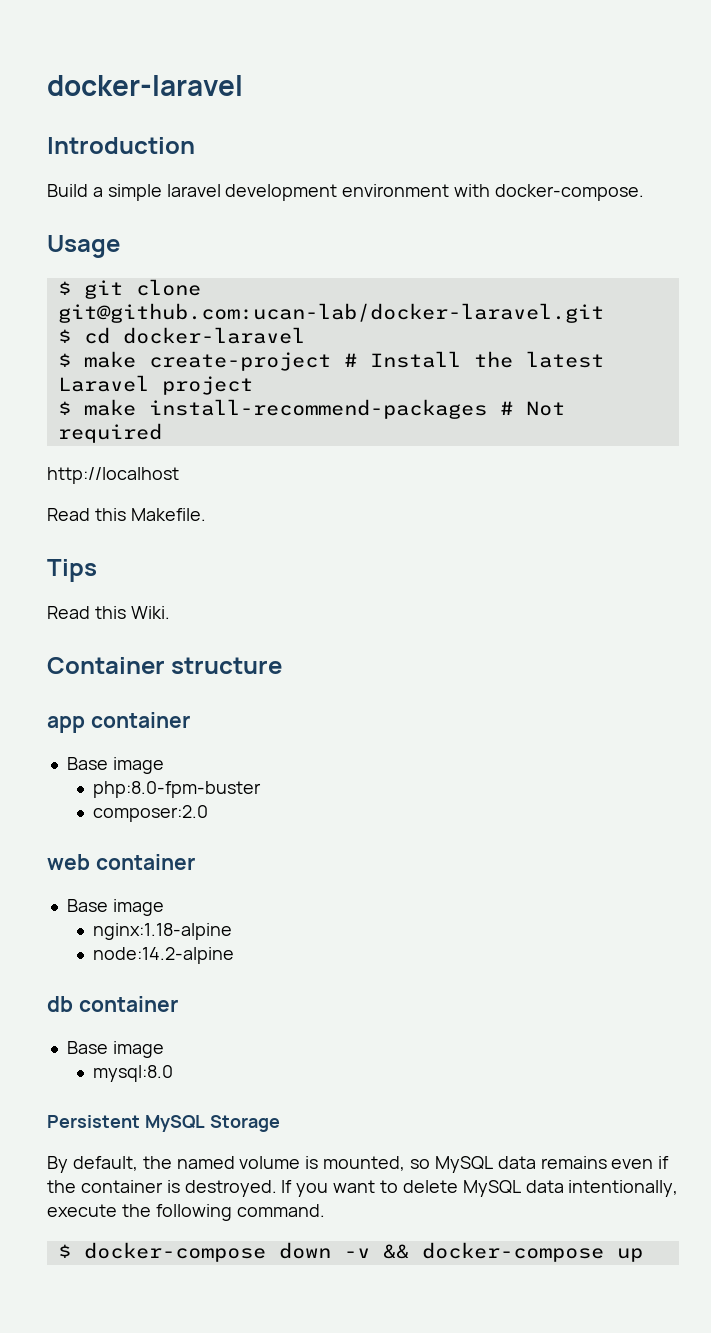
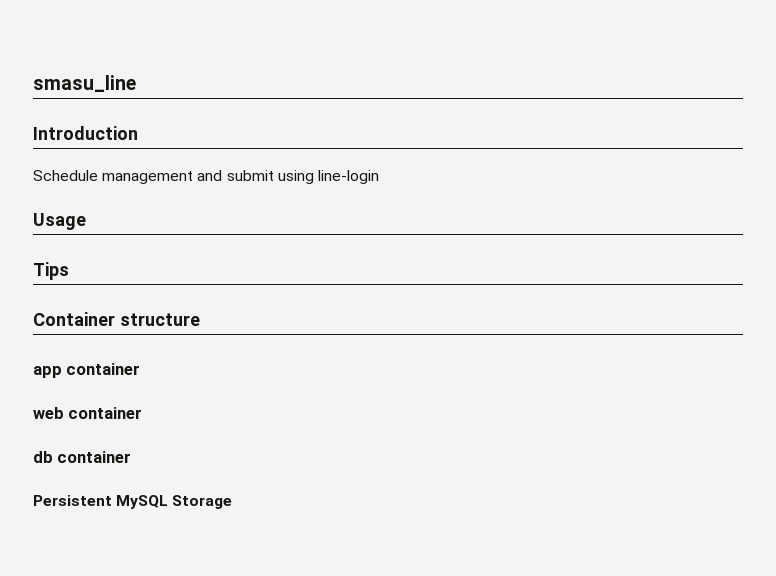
[47,75,243,96] docker-laravel -> [33,75,136,92] smasu_line
[47,184,645,201] [47,235,120,258] [57,279,201,299] [57,303,604,323] [57,327,305,344] [57,351,604,371] [57,375,253,395] [57,399,565,419] [57,423,162,443] [47,467,179,484] [47,508,206,521] [47,559,97,582] [47,606,170,619] [47,657,283,674] [47,712,190,733] [66,757,164,774] [93,781,262,798] [93,805,209,822] [47,854,195,870] [66,899,164,916] [93,923,233,940] [93,947,235,964] Build a simple laravel development environment with docker-compose. // Usage // $ git clone git@github.com:ucan-lab/docker-laravel.git // $ cd docker-laravel // $ make create-project # Install the latest Laravel project // $ make install-recommend-packages # Not required // http://localhost // Read this Makefile. // Tips // Read this Wiki. // Container structure // app container // Base image // php:8.0-fpm-buster // composer:2.0 // web container // Base image // nginx:1.18-alpine // node:14.2-alpine -> [33,170,379,184] [33,213,86,230] [33,262,69,280] [33,312,200,326] [33,363,141,378] [33,407,143,419] Schedule management and submit using line-login // Usage // Tips // Container structure // app container // web container
[66,1041,164,1058] [93,1065,174,1082] // Base image // mysql:8.0 -> (132, 457) none
[47,1156,670,1173] [47,1180,679,1197] [47,1204,325,1221] [57,1242,643,1262] // By default, the named volume is mounted, so MySQL data remains even if the container is destroyed. If you want to delete MySQL data intentionally, execute the following command. // $ docker-compose down -v && docker-compose up -> (233, 502) none

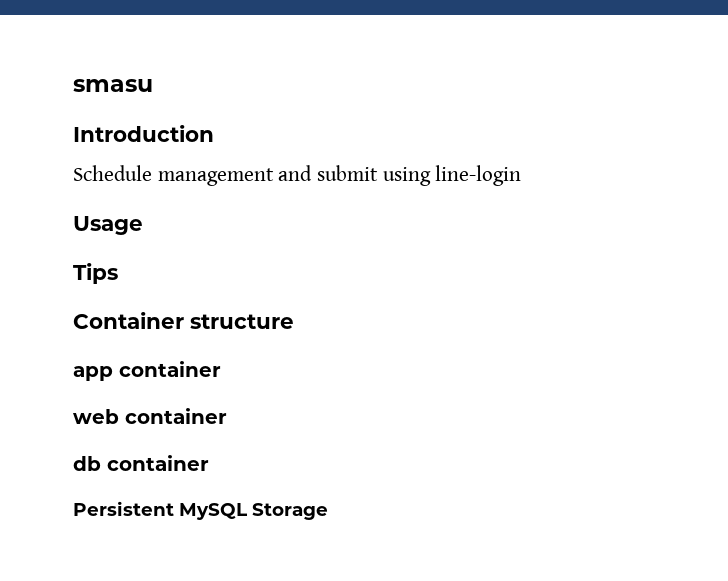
[33,75,136,92] smasu_line -> [73,79,153,92] smasu

